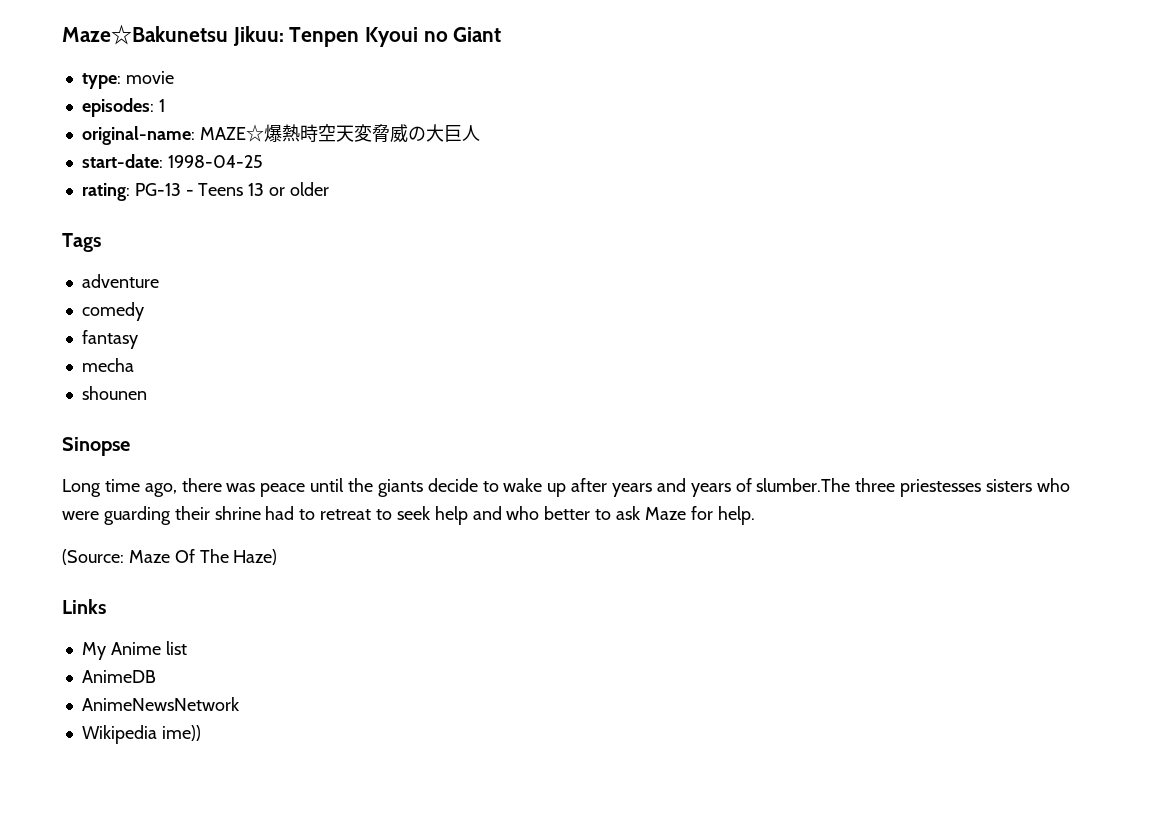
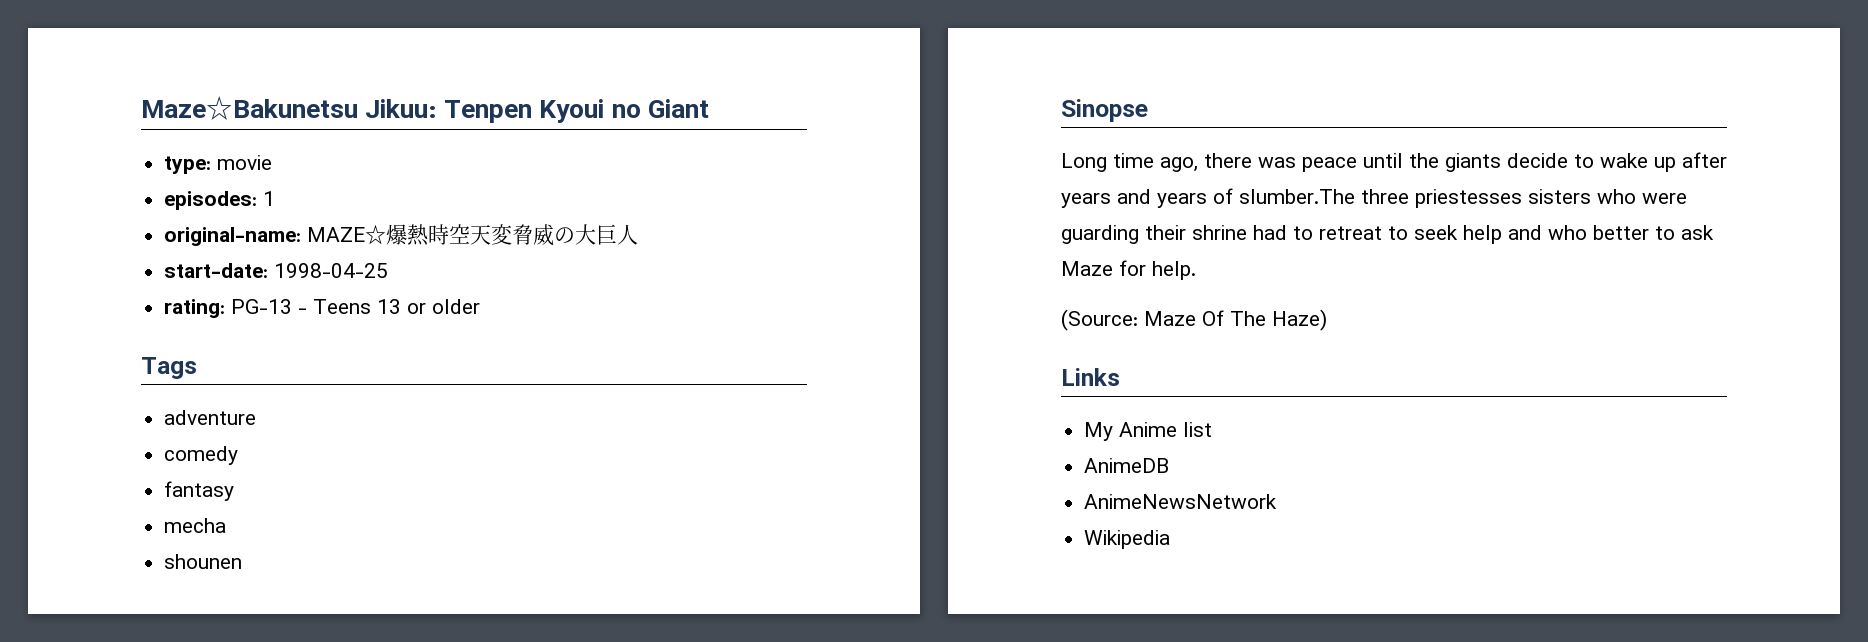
[161,725,201,741] ime)) -> (1171, 539) none

